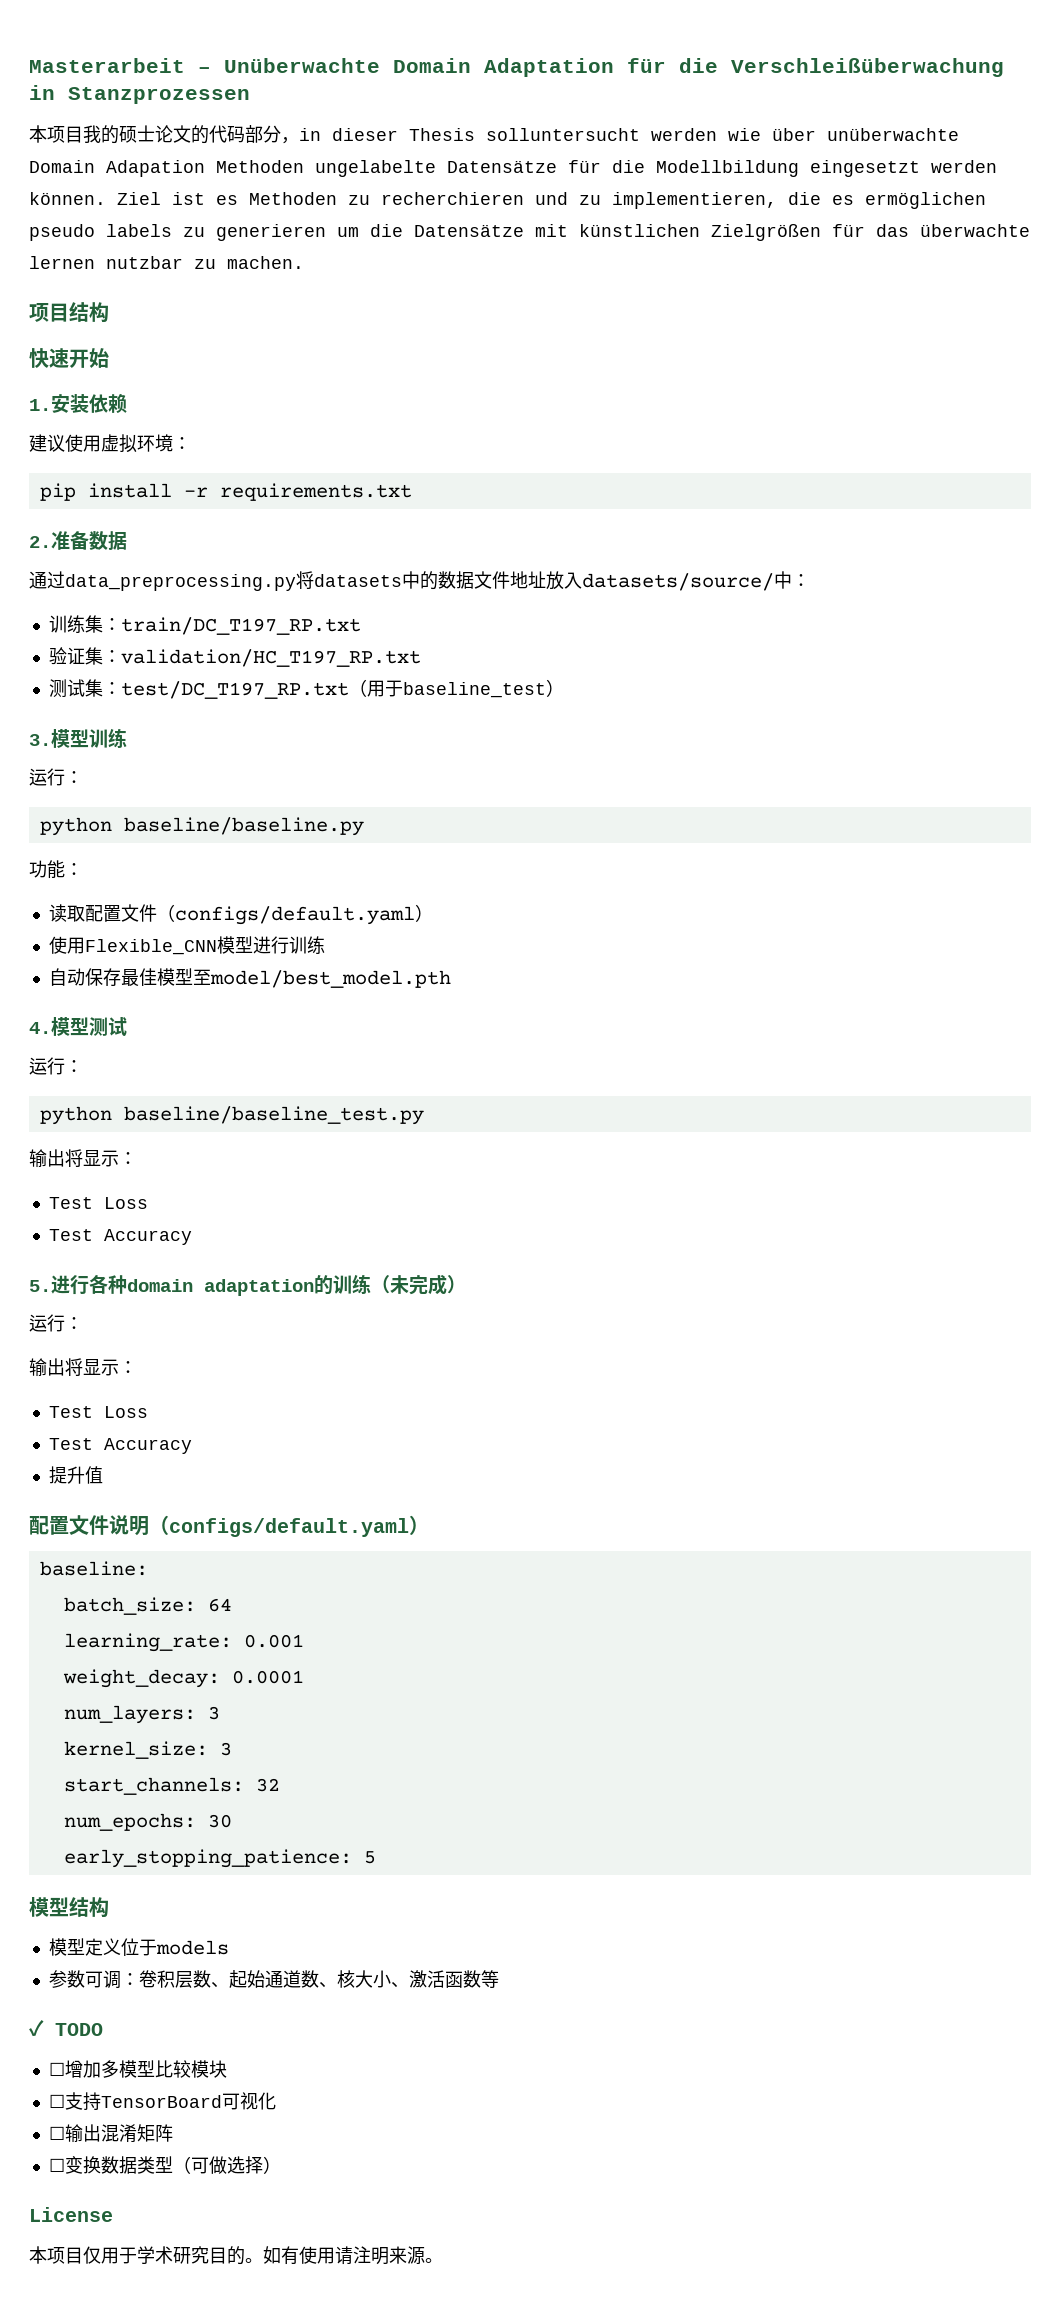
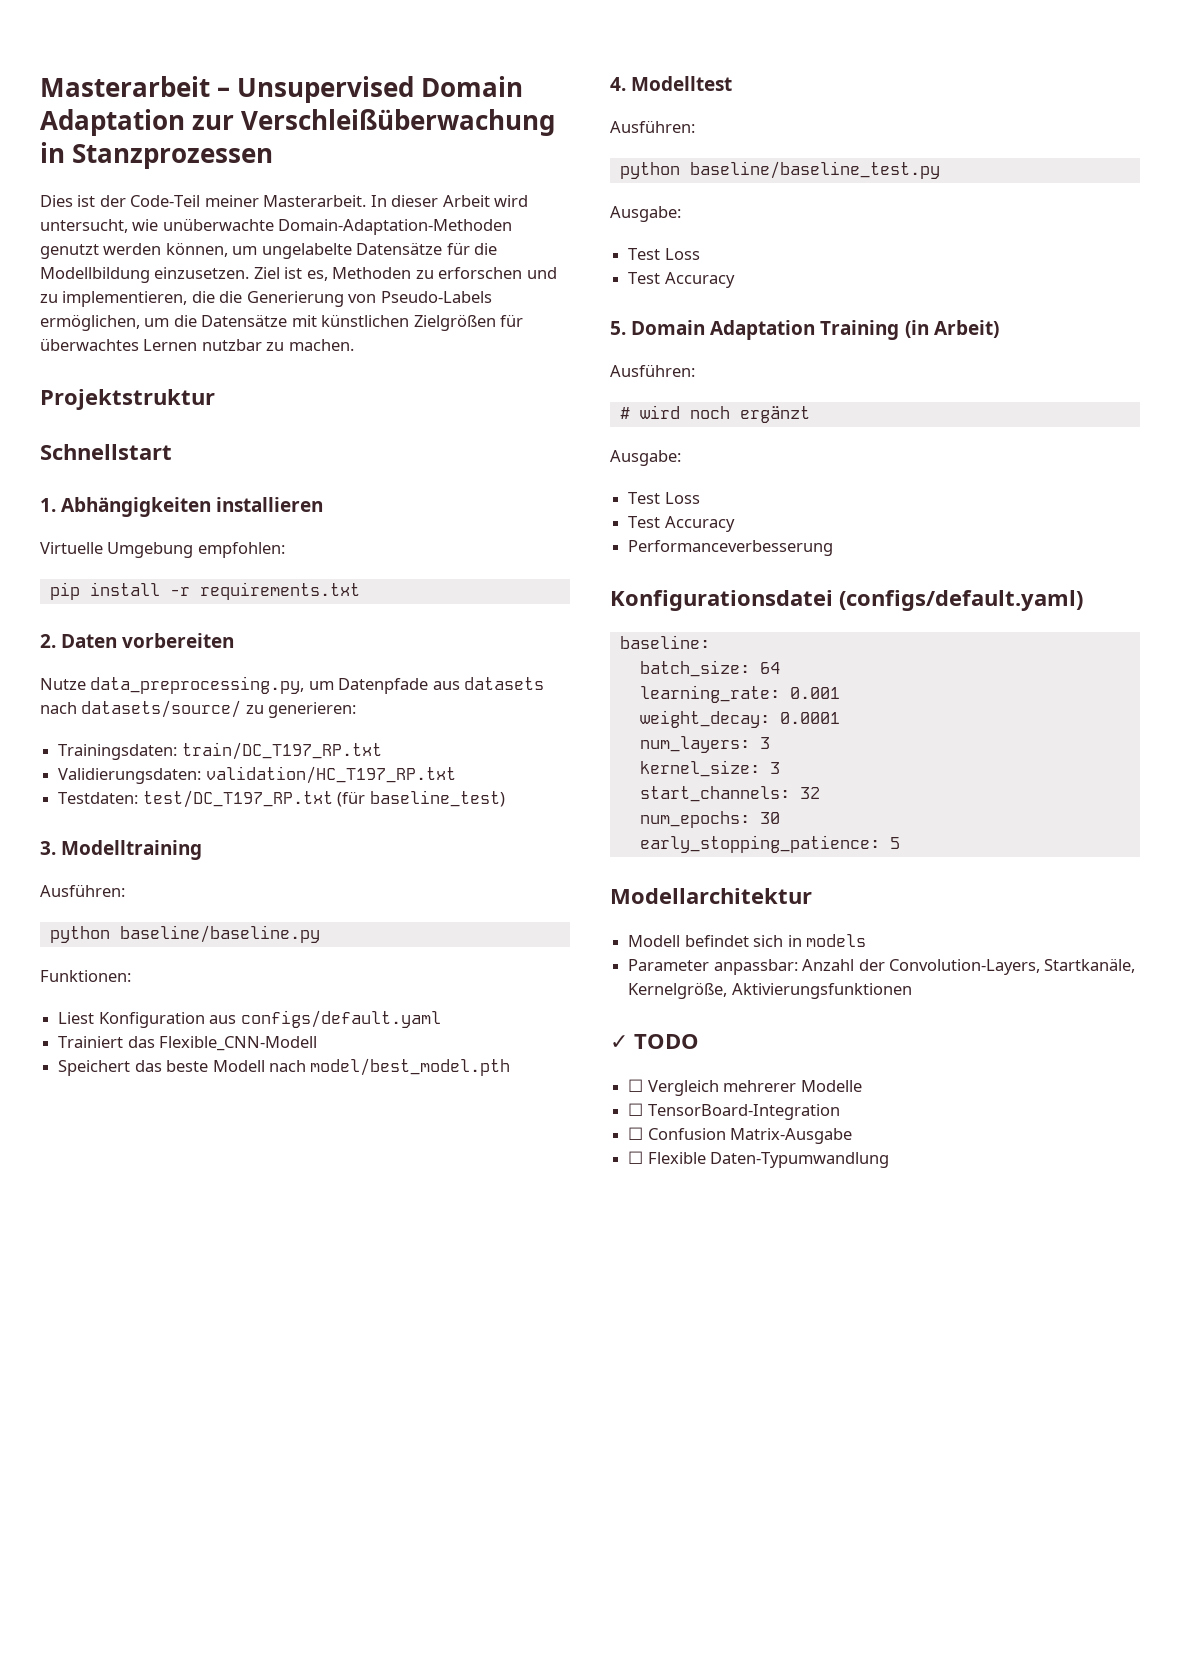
[224,58,718,77] Unüberwachte Domain Adaptation für die -> [237,76,524,103] [40,109,235,136] Unsupervised Domain Adaptation zur
[29,125,959,144] [29,160,304,177] 本项目我的硕士论文的代码部分，in dieser Thesis solluntersucht werden wie über unüberwachte Domain Adapation Methoden -> [40,195,529,207] [40,218,513,235] [40,242,258,259] Dies ist der Code-Teil meiner Masterarbeit. In dieser Arbeit wird untersucht, wie unüberwachte Domain-Adaptation-Methoden genutzt werden können, um
[810,160,997,177] [29,192,106,205] eingesetzt werden können. -> [154,267,250,279] einzusetzen.
[216,195,238,205] es -> [306,270,328,281] es,
[381,192,524,205] recherchieren -> [438,267,523,279] erforschen
[832,192,986,209] [29,224,326,241] es ermöglichen pseudo labels zu generieren -> [219,291,492,307] [40,314,140,331] die Generierung von Pseudo-Labels ermöglichen,
[876,224,1030,237] [29,256,95,269] das überwachte lernen -> [40,338,198,351] überwachtes Lernen
[29,302,109,323] [29,348,109,368] [29,394,127,413] [29,434,191,453] 项目结构 // 快速开始 // 1.安装依赖 // 建议使用虚拟环境： -> [40,389,215,410] [40,444,172,460] [40,497,324,517] [40,542,285,558] Projektstruktur // Schnellstart // 1. Abhängigkeiten installieren // Virtuelle Umgebung empfohlen:
[51,531,127,550] [29,571,810,591] [48,615,121,633] 准备数据 // 通过data_preprocessing.py将datasets中的数据文件地址放入datasets/source/中： // 训练集： -> [61,633,235,648] [40,676,545,694] [40,700,357,718] [58,744,178,760] Daten vorbereiten // Nutze data_preprocessing.py, um Datenpfade aus datasets nach datasets/source/ zu generieren: // Trainingsdaten:
[48,647,121,665] 验证集： -> [58,768,202,784] Validierungsdaten:
[48,679,564,699] [29,728,127,748] [29,768,83,786] [39,817,364,836] [29,860,83,879] [48,904,433,925] [48,936,325,955] [48,968,211,986] 测试集：test/DC_T197_RP.txt（用于baseline_test） // 3.模型训练 // 运行： // python baseline/baseline.py // 功能： // 读取配置文件（configs/default.yaml） // 使用Flexible_CNN模型进行训练 // 自动保存最佳模型至 -> [58,790,505,808] [40,840,203,860] [40,884,125,897] [49,925,320,943] [40,970,131,982] [58,1010,441,1028] [58,1036,318,1051] [58,1060,306,1076] Testdaten: test/DC_T197_RP.txt (für baseline_test) // 3. Modelltraining // Ausführen: // python baseline/baseline.py // Funktionen: // Liest Konfiguration aus configs/default.yaml // Trainiert das Flexible_CNN-Modell // Speichert das beste Modell nach
[51,1017,127,1036] [29,1057,83,1075] 模型测试 // 运行： -> [631,76,733,91] [610,120,695,133] Modelltest // Ausführen:
[29,1149,137,1168] 输出将显示： -> [610,206,681,222] Ausgabe:
[51,1274,466,1296] [29,1314,83,1332] [29,1358,137,1377] [48,1406,148,1418] [48,1438,192,1454] [48,1466,103,1484] [29,1515,429,1537] 进行各种domain adaptation的训练（未完成） // 运行： // 输出将显示： // Test Loss // Test Accuracy // 提升值 // 配置文件说明（configs/default.yaml） -> [631,320,999,340] [610,364,695,377] [619,405,810,423] [610,450,681,466] [628,492,700,504] [628,516,735,532] [628,540,834,556] [610,590,1083,611] Domain Adaptation Training (in Arbeit) // Ausführen: // # wird noch ergänzt // Ausgabe: // Test Loss // Test Accuracy // Performanceverbesserung // Konfigurationsdatei (configs/default.yaml)
[29,1897,109,1918] [48,1938,229,1956] [48,1970,499,1989] [29,2020,103,2037] [48,2060,227,2078] [48,2092,276,2111] [48,2124,173,2143] [48,2156,281,2174] [29,2207,113,2222] [29,2246,443,2265] 模型结构 // 模型定义位于models // 参数可调：卷积层数、起始通道数、核大小、激活函数等 // ✓ TODO // ☐增加多模型比较模块 // ☐支持TensorBoard可视化 // ☐输出混淆矩阵 // ☐变换数据类型（可做选择） // License // 本项目仅用于学术研究目的。如有使用请注明来源。 -> [610,888,812,904] [628,934,866,947] [628,958,1136,975] [628,982,912,999] [610,1034,699,1049] [628,1079,862,1096] [628,1103,840,1120] [628,1127,853,1144] [628,1151,890,1168] Modellarchitektur // Modell befindet sich in models // Parameter anpassbar: Anzahl der Convolution-Layers, Startkanäle, Kernelgröße, Aktivierungsfunktionen // ✓ TODO // ☐ Vergleich mehrerer Modelle // ☐ TensorBoard-Integration // ☐ Confusion Matrix-Ausgabe // ☐ Flexible Daten-Typumwandlung

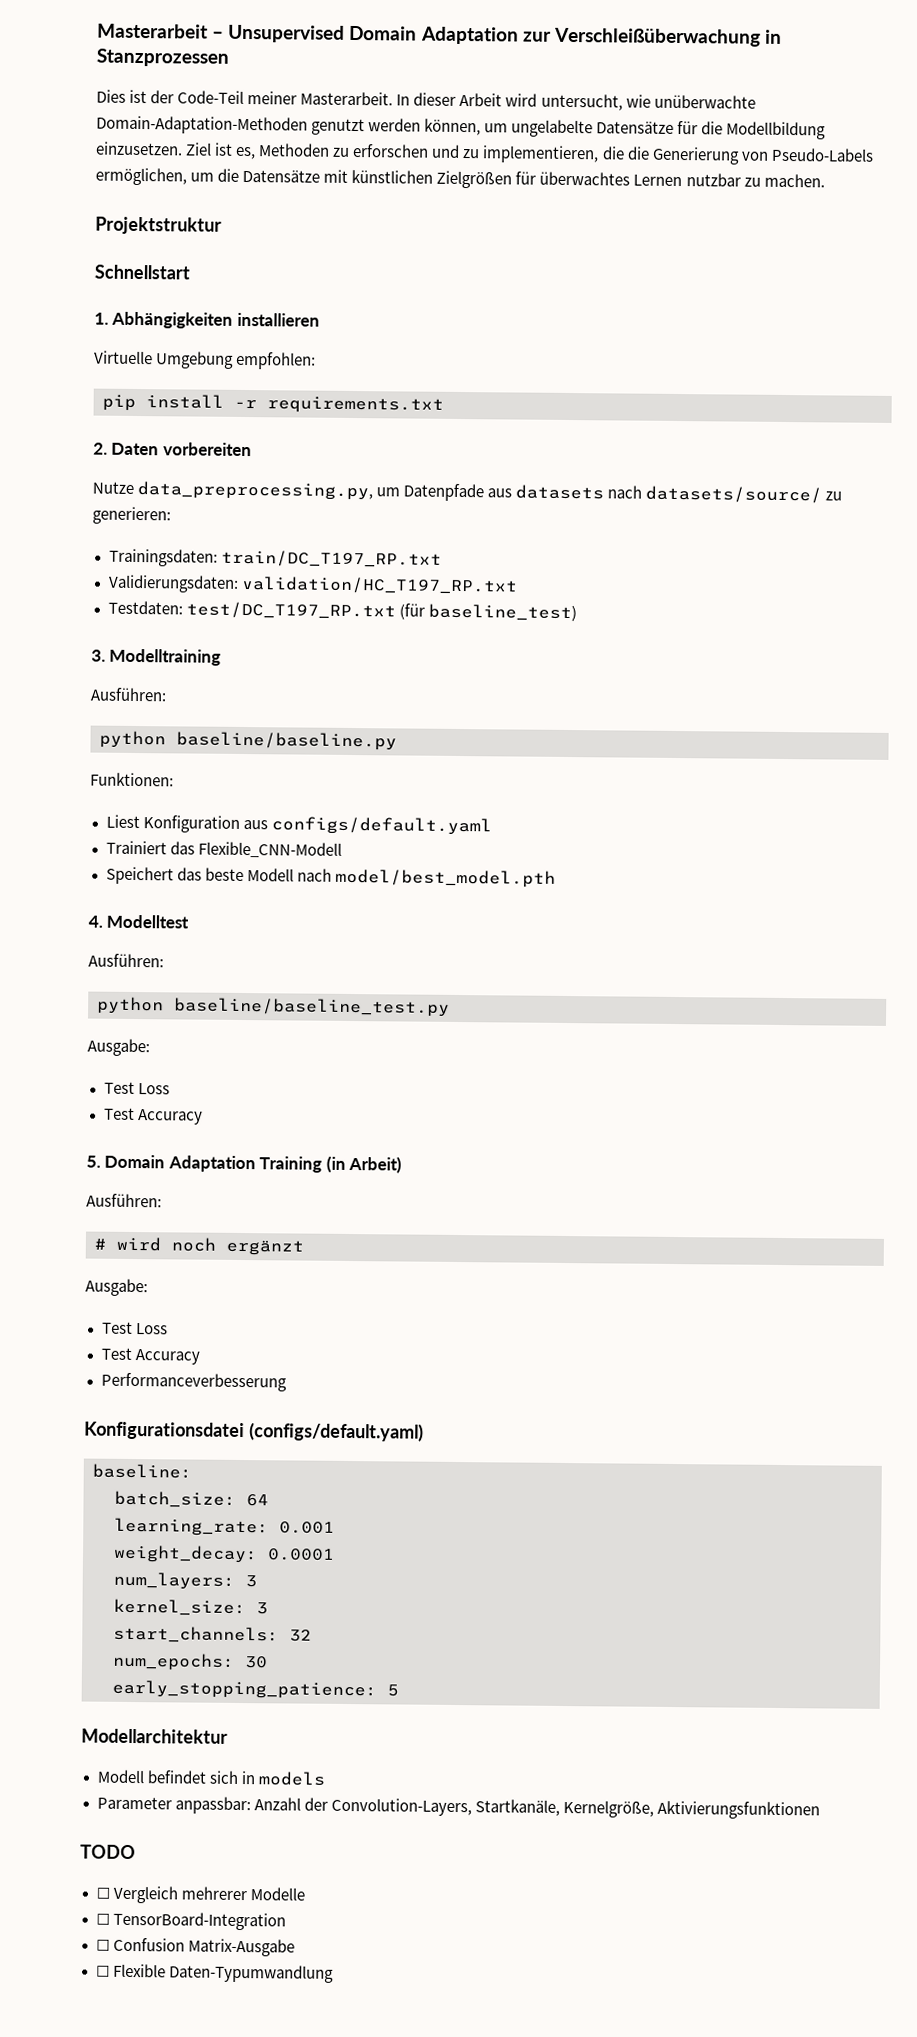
[610,1035,628,1049] ✓ -> (820, 1810) none

